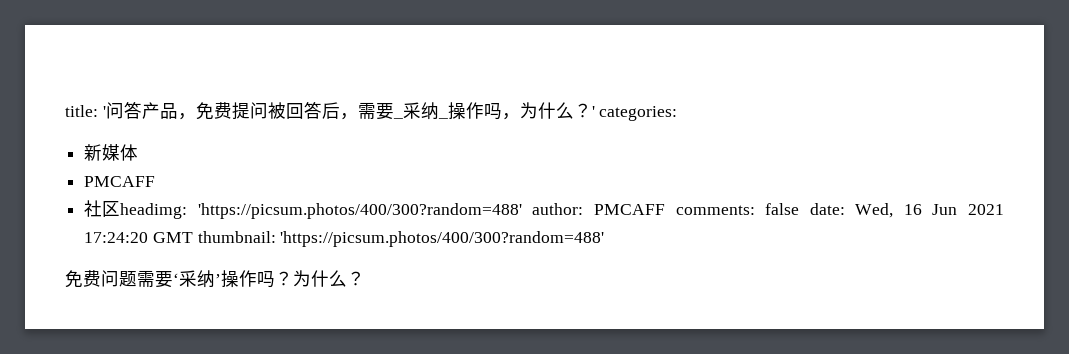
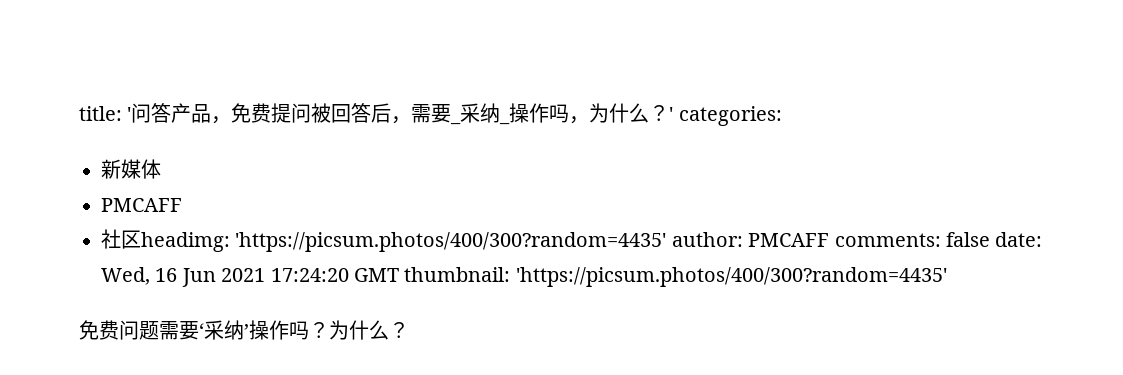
[197,203,522,219] 'https://picsum.photos/400/300?random=488' -> [235,232,667,252] 'https://picsum.photos/400/300?random=4435'
[280,231,605,247] 'https://picsum.photos/400/300?random=488' -> [515,267,947,287] 'https://picsum.photos/400/300?random=4435'

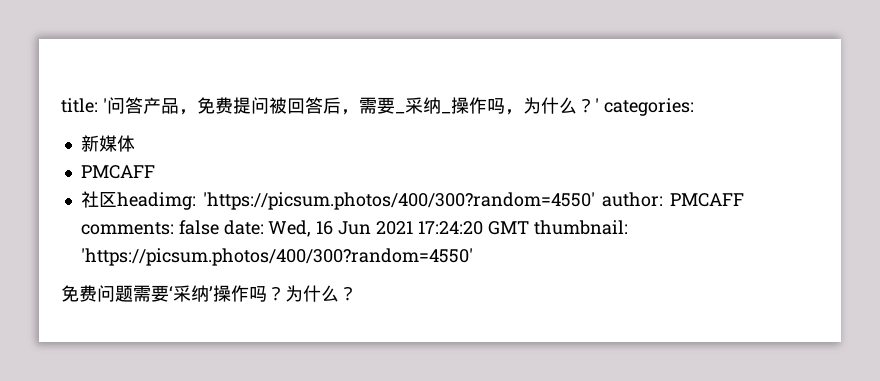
[235,232,667,252] 'https://picsum.photos/400/300?random=4435' -> [202,192,595,210] 'https://picsum.photos/400/300?random=4550'
[515,267,947,287] 'https://picsum.photos/400/300?random=4435' -> [80,248,473,266] 'https://picsum.photos/400/300?random=4550'

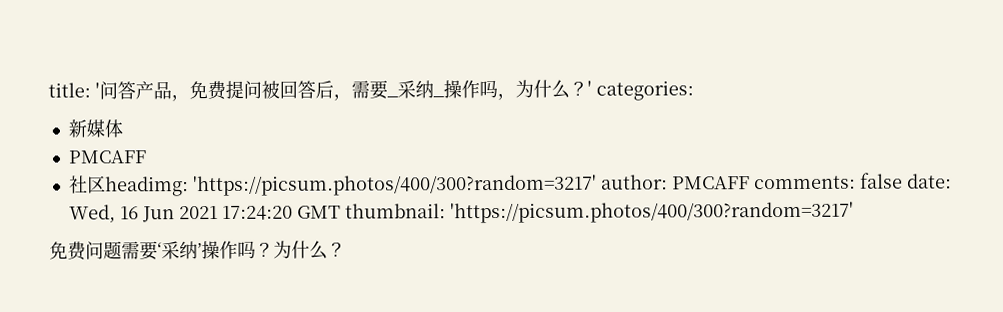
[202,192,595,210] 'https://picsum.photos/400/300?random=4550' -> [192,174,597,197] 'https://picsum.photos/400/300?random=3217'
[80,248,473,266] 'https://picsum.photos/400/300?random=4550' -> [449,201,854,224] 'https://picsum.photos/400/300?random=3217'

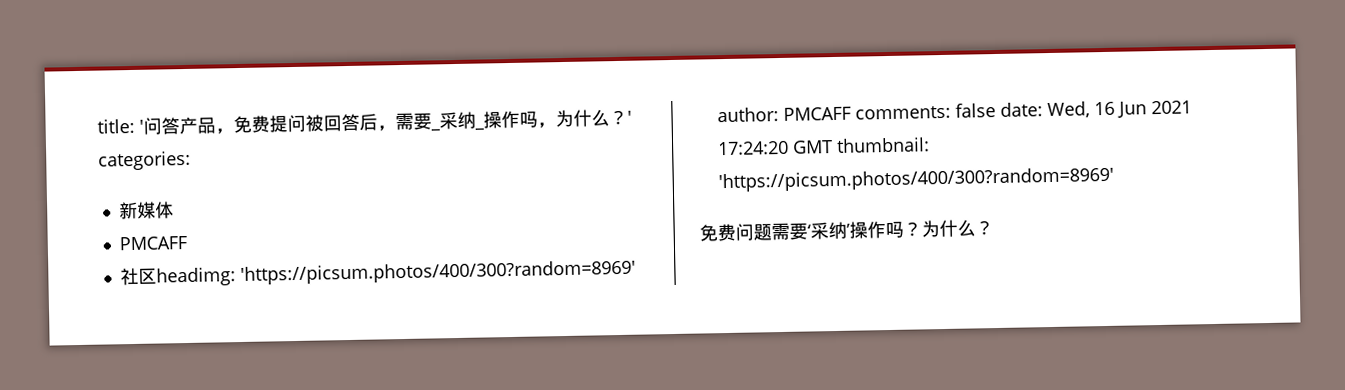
[192,174,597,197] 'https://picsum.photos/400/300?random=3217' -> [239,259,636,286] 'https://picsum.photos/400/300?random=8969'
[449,201,854,224] 'https://picsum.photos/400/300?random=3217' -> [717,166,1114,193] 'https://picsum.photos/400/300?random=8969'

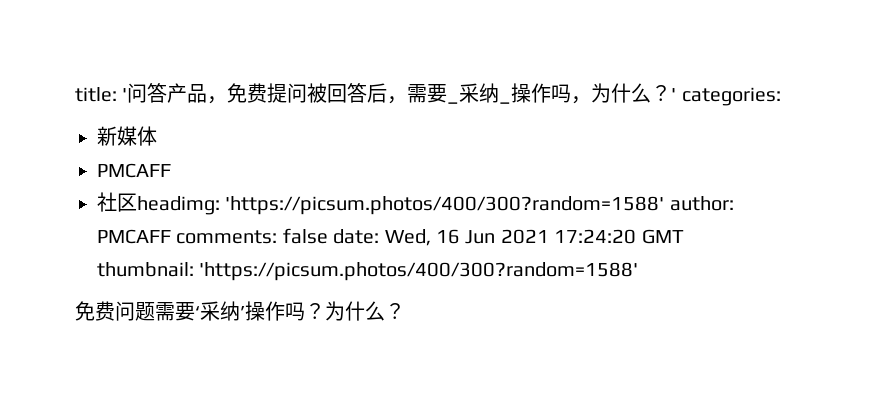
[239,259,636,286] 'https://picsum.photos/400/300?random=8969' -> [225,196,665,215] 'https://picsum.photos/400/300?random=1588'
[717,166,1114,193] 'https://picsum.photos/400/300?random=8969' -> [199,262,639,281] 'https://picsum.photos/400/300?random=1588'

